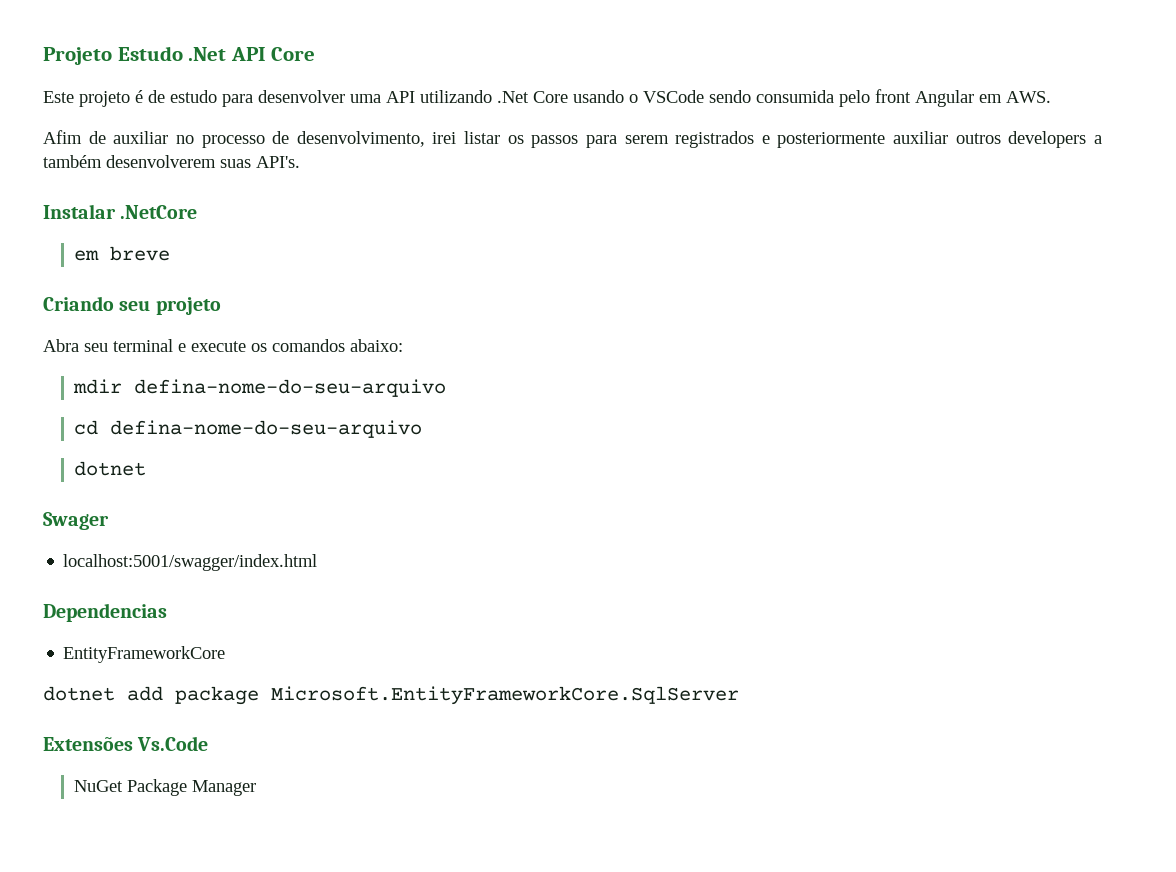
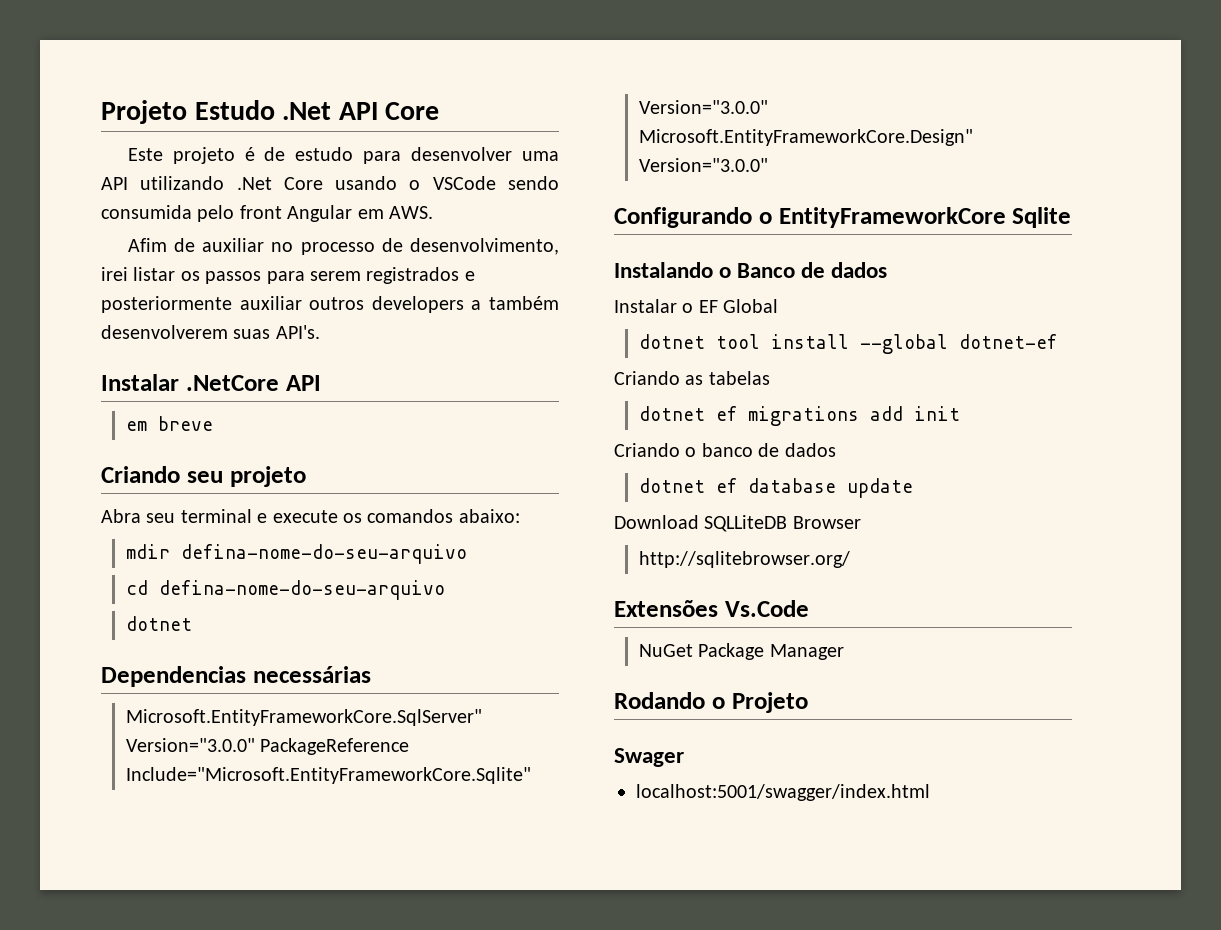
(198, 212) none -> [285,375,321,391] API
[43,512,109,530] [63,554,318,571] [43,603,167,622] [63,646,226,663] [43,686,739,705] Swager // localhost:5001/swagger/index.html // Dependencias // EntityFrameworkCore // dotnet add package Microsoft.EntityFrameworkCore.SqlServer -> [101,666,371,687] [125,709,482,726] [125,738,410,755] [125,767,531,784] [638,100,768,114] [638,129,973,146] [638,158,768,172] [614,207,1072,228] [614,262,888,278] [614,299,779,313] [638,334,1057,354] [614,371,770,385] [638,406,960,426] [614,443,836,457] [638,478,913,498] [614,515,861,532] [638,551,850,568] Dependencias necessárias // Microsoft.EntityFrameworkCore.SqlServer" Version="3.0.0" PackageReference Include="Microsoft.EntityFrameworkCore.Sqlite" Version="3.0.0" Microsoft.EntityFrameworkCore.Design" Version="3.0.0" // Configurando o EntityFrameworkCore Sqlite // Instalando o Banco de dados // Instalar o EF Global // dotnet tool install --global dotnet-ef // Criando as tabelas // dotnet ef migrations add init // Criando o banco de dados // dotnet ef database update // Download SQLLiteDB Browser // http://sqlitebrowser.org/
(256, 788) none -> [614,692,808,713] [614,748,684,767] [636,784,930,801] // Rodando o Projeto // Swager // localhost:5001/swagger/index.html

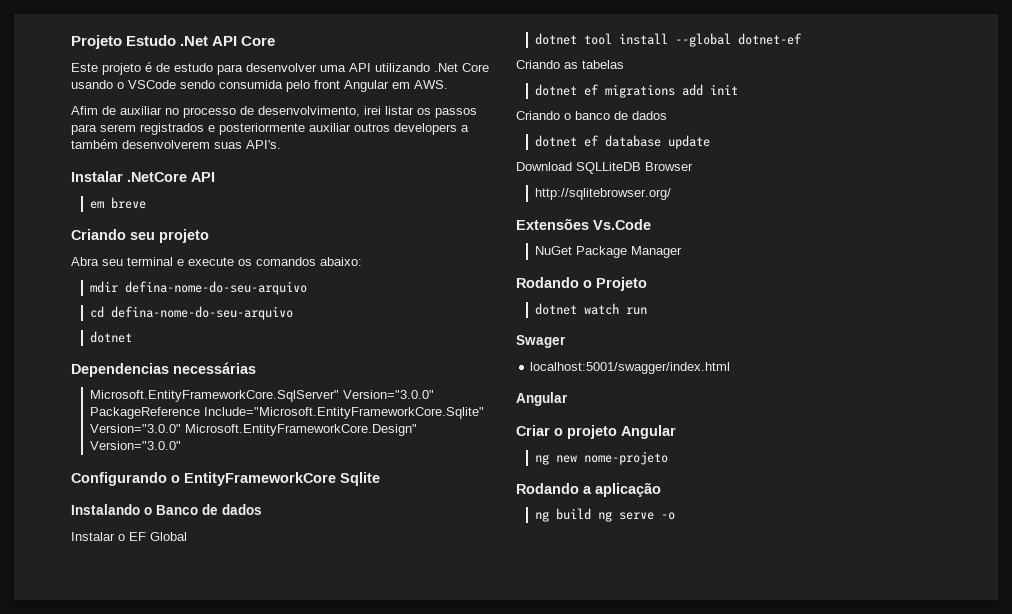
(808, 702) none -> [535,303,648,315] // dotnet watch run
(930, 792) none -> [516,392,568,406] [516,425,676,439] [535,451,669,465] [516,482,661,497] [535,508,676,522] // Angular // Criar o projeto Angular // ng new nome-projeto // Rodando a aplicação // ng build ng serve -o

